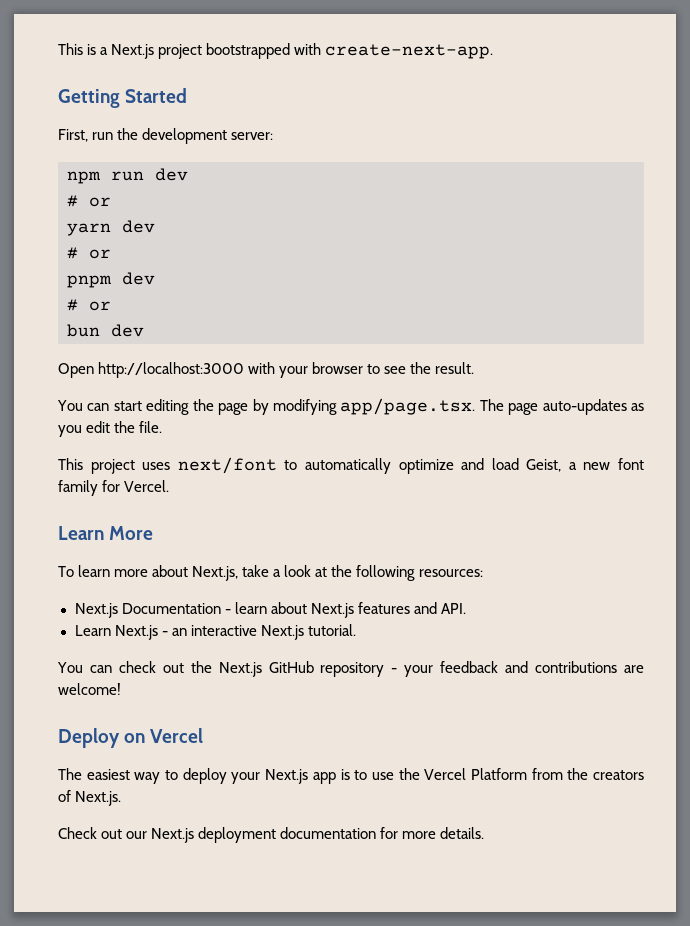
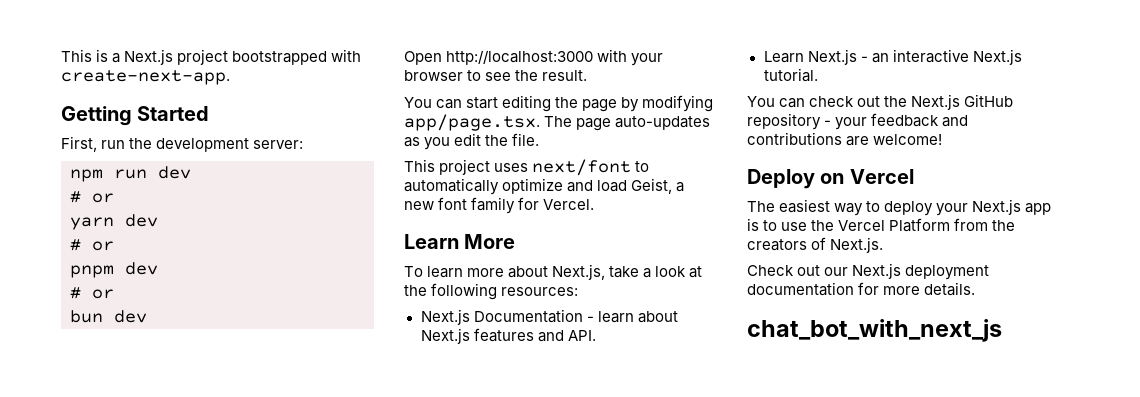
(485, 833) none -> [747,319,1002,342] // chat_bot_with_next_js

